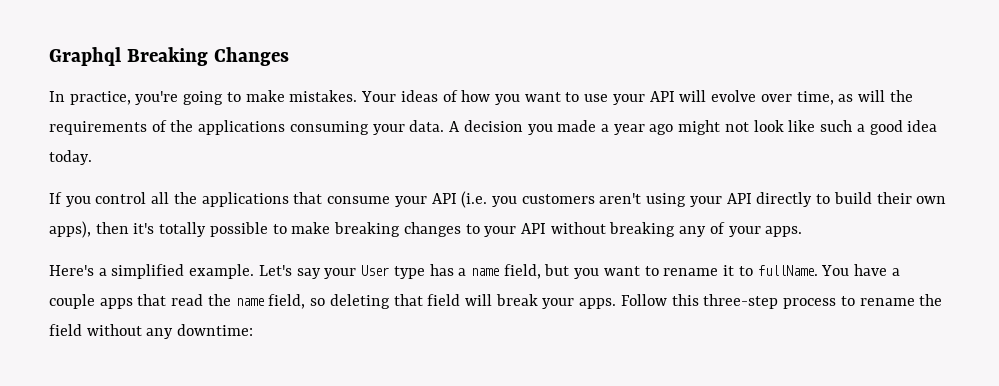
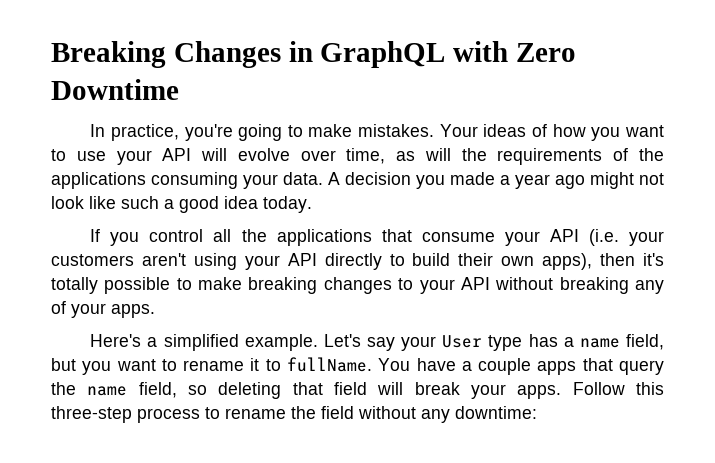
[49,47,121,66] Graphql -> (51, 54) none
(289, 56) none -> [288,41,577,68] [51,79,179,100] in GraphQL with Zero Downtime
[491,196,517,207] you -> [629,231,665,246] your
[171,294,204,306] read -> [619,360,664,375] query

